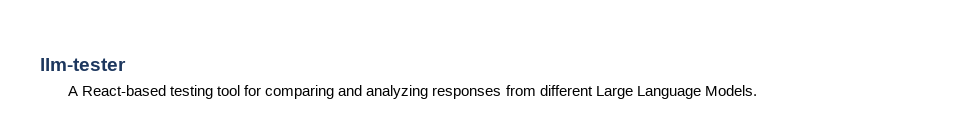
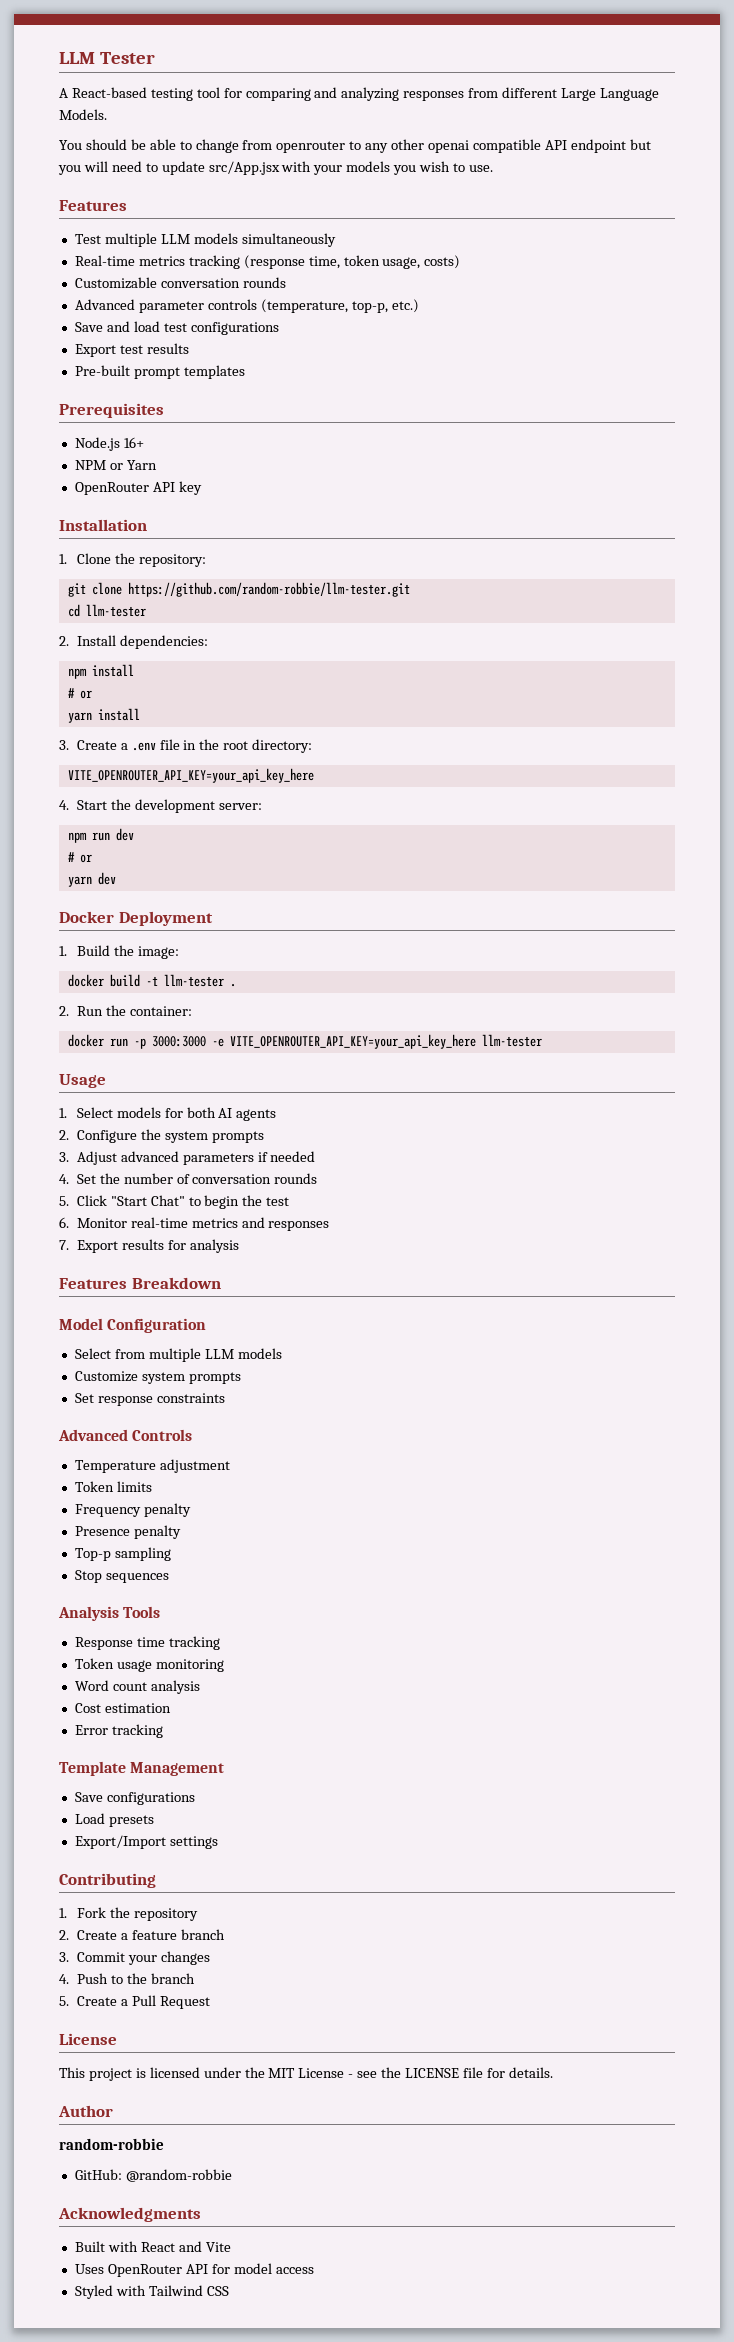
[40,58,126,71] llm-tester -> [59,52,155,64] LLM Tester
(757, 90) none -> [59,139,651,153] [58,161,493,175] [59,200,127,211] [74,233,336,247] [74,255,461,269] [74,277,286,289] [74,299,419,313] [74,321,279,335] [74,343,189,357] [74,365,245,379] [59,403,164,418] [74,437,144,451] [74,460,157,470] [74,481,202,495] [59,519,147,531] [59,553,206,567] [67,582,410,597] [67,604,146,617] [59,635,208,649] [67,664,134,679] [67,688,92,699] [67,708,140,723] [59,739,313,753] [67,768,314,783] [59,799,262,813] [67,828,134,843] [67,852,92,863] [67,872,116,887] [59,911,213,926] [59,945,179,959] [67,974,236,987] [59,1005,192,1016] [67,1034,542,1049] [59,1074,106,1088] [59,1107,277,1121] [59,1129,264,1143] [59,1151,316,1165] [59,1173,318,1184] [59,1195,290,1209] [59,1217,330,1231] [59,1239,239,1253] [59,1277,221,1289] [59,1318,207,1333] [74,1348,282,1362] [74,1371,241,1384] [74,1393,225,1406] [58,1429,193,1441] [74,1459,230,1473] [74,1481,152,1492] [74,1503,191,1517] [74,1525,181,1539] [74,1547,171,1561] [74,1570,169,1583] [58,1606,161,1621] [74,1636,220,1650] [74,1658,224,1672] [74,1680,200,1694] [74,1703,171,1713] [74,1724,163,1738] [59,1761,225,1776] [74,1792,195,1805] [74,1813,154,1827] [74,1835,218,1849] [59,1873,156,1888] [59,1907,198,1921] [59,1929,225,1940] [59,1951,210,1965] [59,1973,195,1984] [59,1995,210,2009] [59,2033,117,2045] [59,2067,553,2081] [58,2105,113,2117] [59,2138,164,2150] [74,2169,232,2182] [58,2207,201,2222] [74,2241,231,2252] [74,2263,314,2277] [74,2285,229,2299] // You should be able to change from openrouter to any other openai compatible API endpoint but you will need to update src/App.jsx with your models you wish to use. // Features // Test multiple LLM models simultaneously // Real-time metrics tracking (response time, token usage, costs) // Customizable conversation rounds // Advanced parameter controls (temperature, top-p, etc.) // Save and load test configurations // Export test results // Pre-built prompt templates // Prerequisites // Node.js 16+ // NPM or Yarn // OpenRouter API key // Installation // 1. Clone the repository: // git clone https://github.com/random-robbie/llm-tester.git // cd llm-tester // 2. Install dependencies: // npm install // # or // yarn install // 3. Create a .env file in the root directory: // VITE_OPENROUTER_API_KEY=your_api_key_here // 4. Start the development server: // npm run dev // # or // yarn dev // Docker Deployment // 1. Build the image: // docker build -t llm-tester . // 2. Run the container: // docker run -p 3000:3000 -e VITE_OPENROUTER_API_KEY=your_api_key_here llm-tester // Usage // 1. Select models for both AI agents // 2. Configure the system prompts // 3. Adjust advanced parameters if needed // 4. Set the number of conversation rounds // 5. Click "Start Chat" to begin the test // 6. Monitor real-time metrics and responses // 7. Export results for analysis // Features Breakdown // Model Configuration // Select from multiple LLM models // Customize system prompts // Set response constraints // Advanced Controls // Temperature adjustment // Token limits // Frequency penalty // Presence penalty // Top-p sampling // Stop sequences // Analysis Tools // Response time tracking // Token usage monitoring // Word count analysis // Cost estimation // Error tracking // Template Management // Save configurations // Load presets // Export/Import settings // Contributing // 1. Fork the repository // 2. Create a feature branch // 3. Commit your changes // 4. Push to the branch // 5. Create a Pull Request // License // This project is licensed under the MIT License - see the LICENSE file for details. // Author // random-robbie // GitHub: @random-robbie // Acknowledgments // Built with React and Vite // Uses OpenRouter API for model access // Styled with Tailwind CSS

